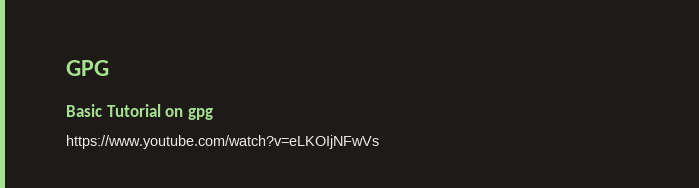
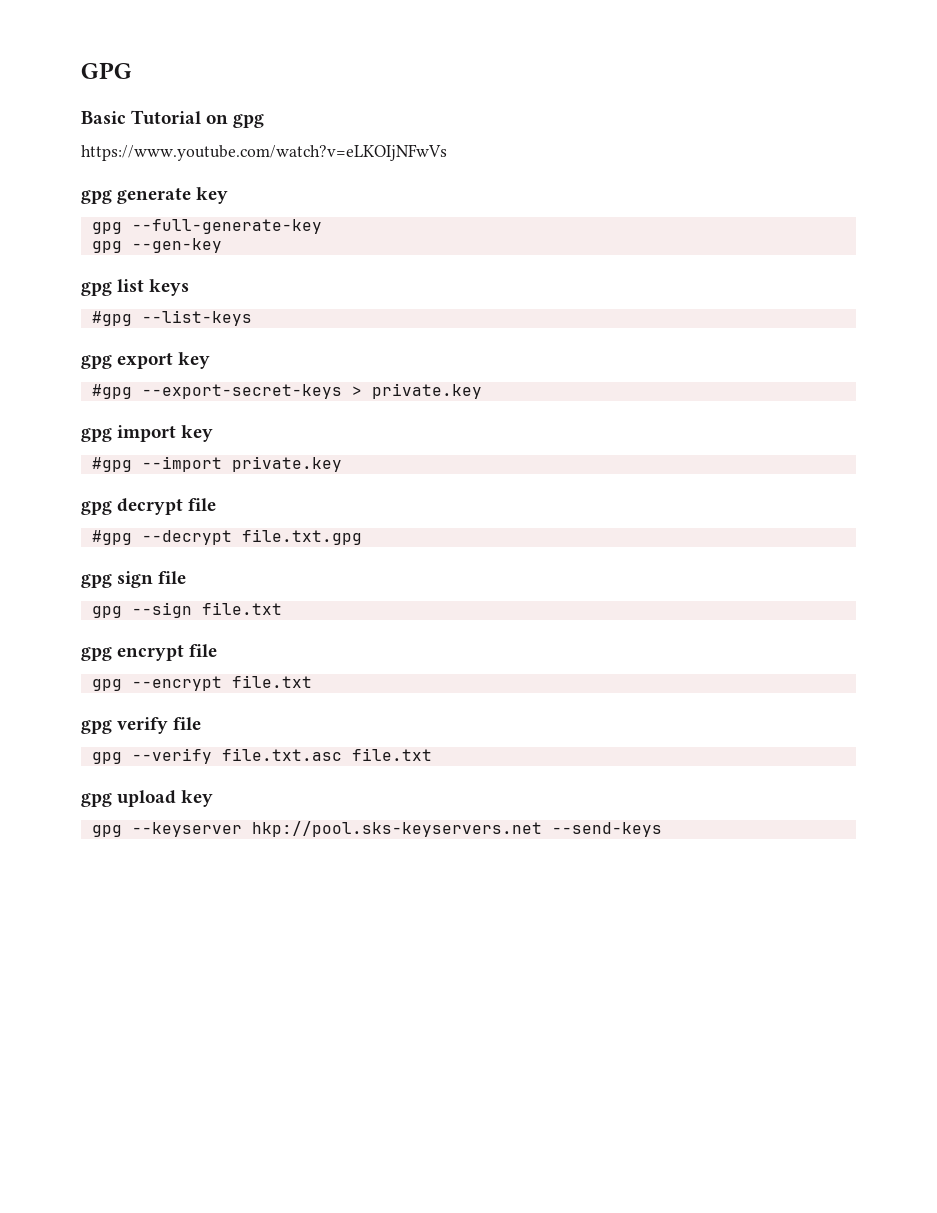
(379, 142) none -> [81,187,229,204] [91,219,322,234] [91,238,222,253] [81,279,190,296] [91,310,252,326] [81,352,211,369] [91,383,482,399] [81,425,214,442] [91,456,342,472] [81,498,217,515] [91,529,362,545] [81,571,187,588] [91,602,282,618] [81,644,218,661] [91,675,312,691] [81,717,202,734] [91,748,432,764] [81,790,214,807] [91,821,662,837] // gpg generate key // gpg --full-generate-key // gpg --gen-key // gpg list keys // #gpg --list-keys // gpg export key // #gpg --export-secret-keys > private.key // gpg import key // #gpg --import private.key // gpg decrypt file // #gpg --decrypt file.txt.gpg // gpg sign file // gpg --sign file.txt // gpg encrypt file // gpg --encrypt file.txt // gpg verify file // gpg --verify file.txt.asc file.txt // gpg upload key // gpg --keyserver hkp://pool.sks-keyservers.net --send-keys

